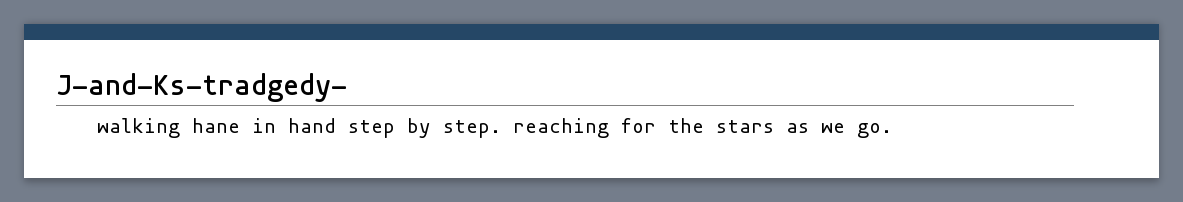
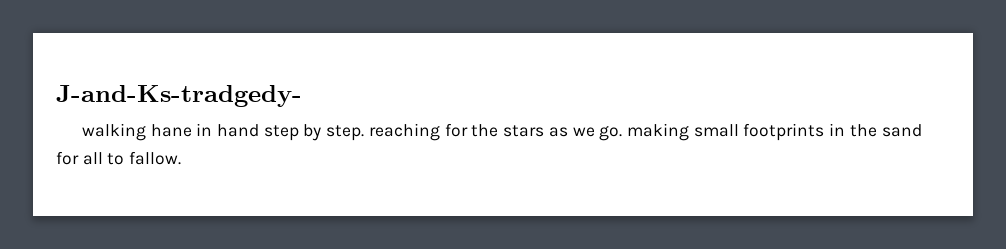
(892, 130) none -> [626,123,922,141] [56,151,182,165] making small footprints in the sand for all to fallow.

